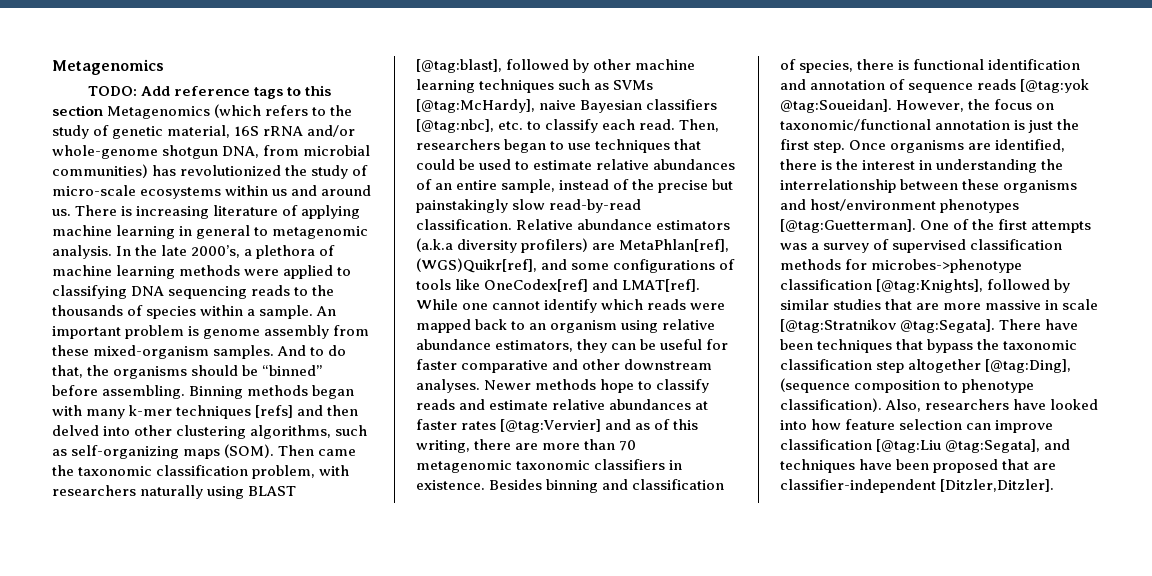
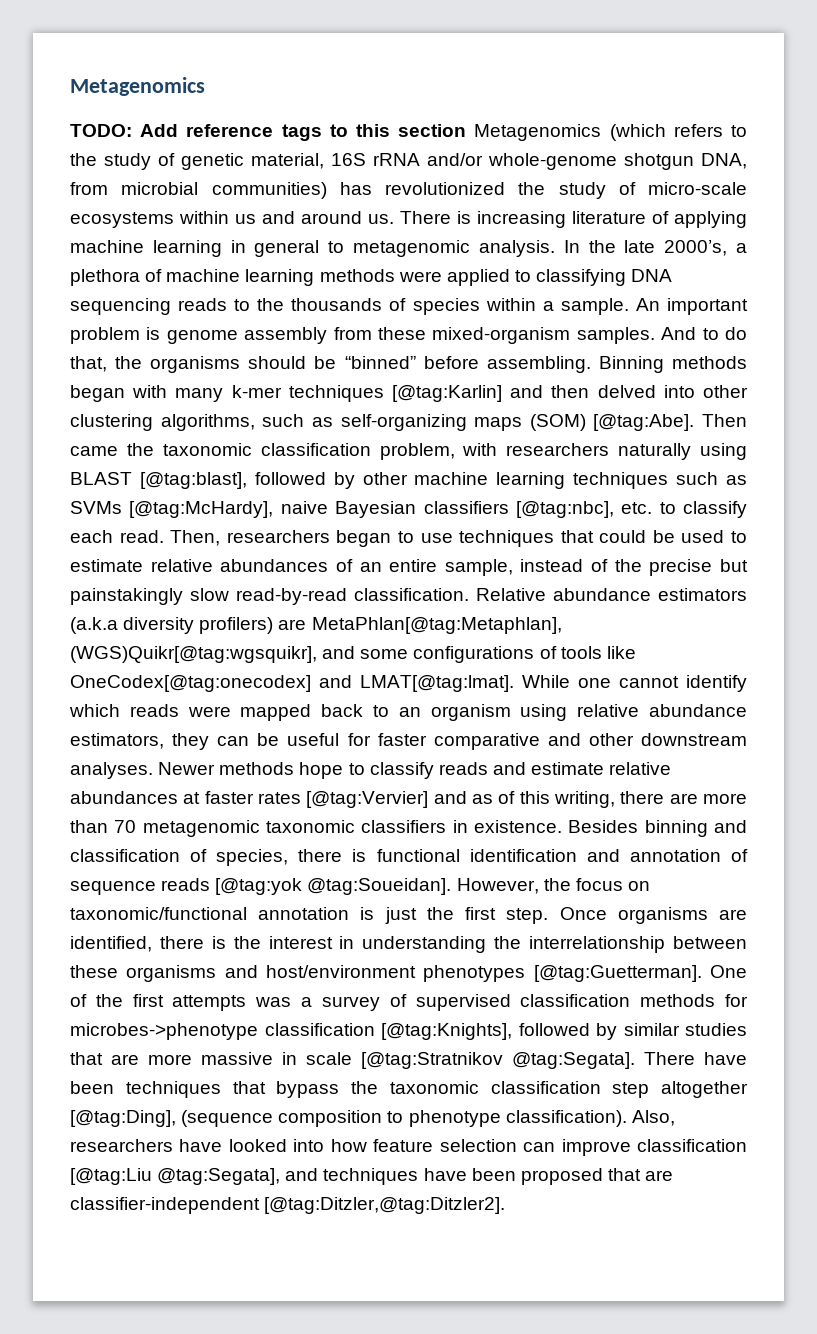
[255,405,294,418] [refs] -> [392,385,503,402] [@tag:Karlin]
[224,444,275,458] (SOM). -> [529,414,695,431] (SOM) [@tag:Abe].
[619,239,730,252] [416,258,537,273] MetaPhlan[ref], (WGS)Quikr[ref], -> [311,617,562,634] [70,646,317,663] MetaPhlan[@tag:Metaphlan], (WGS)Quikr[@tag:wgsquikr],
[484,279,701,292] OneCodex[ref] and LMAT[ref]. -> [70,675,514,692] OneCodex[@tag:onecodex] and LMAT[@tag:lmat].
[940,479,1055,492] [Ditzler,Ditzler]. -> [264,1197,506,1214] [@tag:Ditzler,@tag:Ditzler2].

